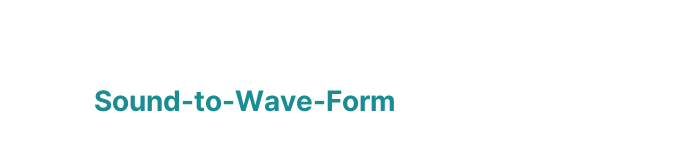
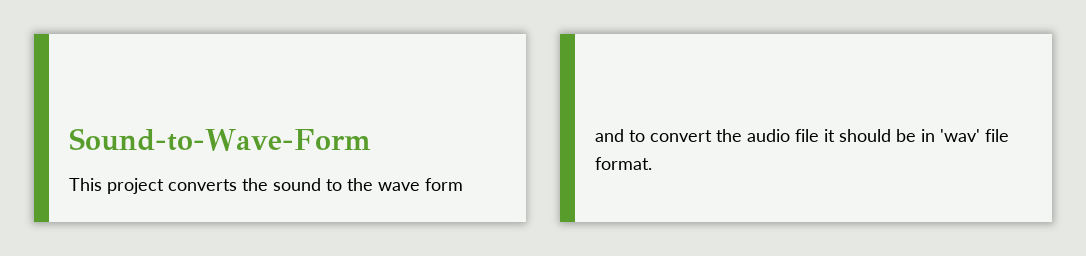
(395, 101) none -> [69,178,463,194] [595,129,1009,142] [595,157,652,170] // This project converts the sound to the wave form and to convert the audio file it should be in 'wav' file format.

